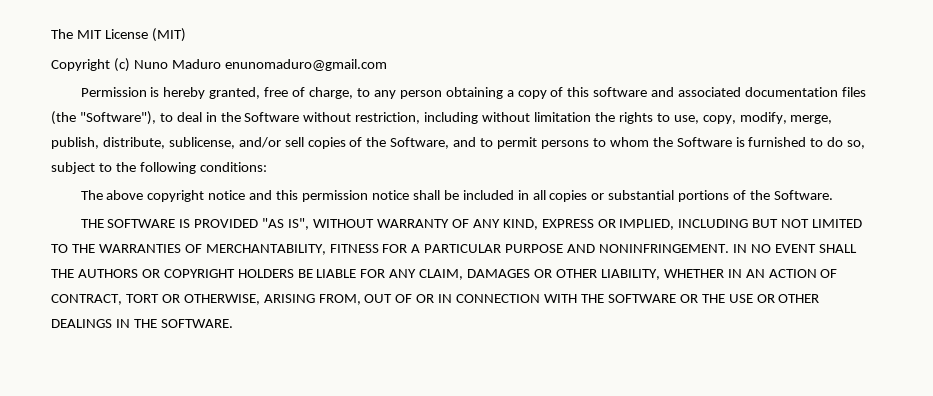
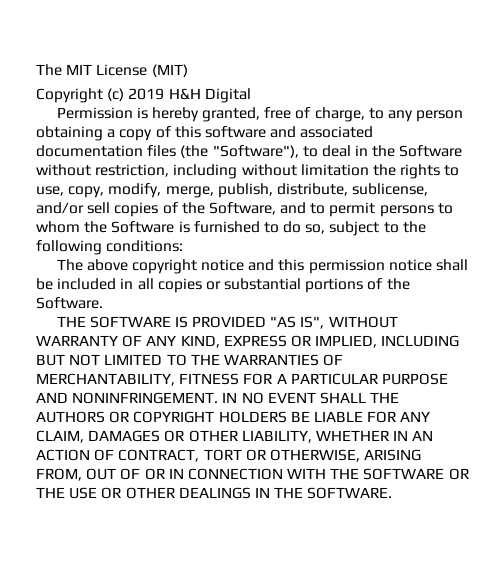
[133,59,387,71] Nuno Maduro enunomaduro@gmail.com -> [128,88,251,103] 2019 H&H Digital

